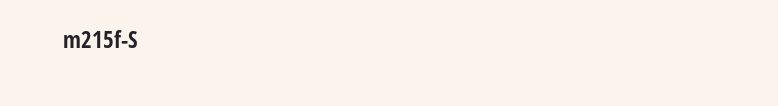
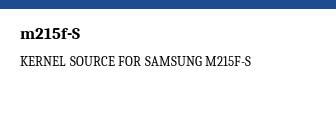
(138, 39) none -> [20,56,252,66] // KERNEL SOURCE FOR SAMSUNG M215F-S

